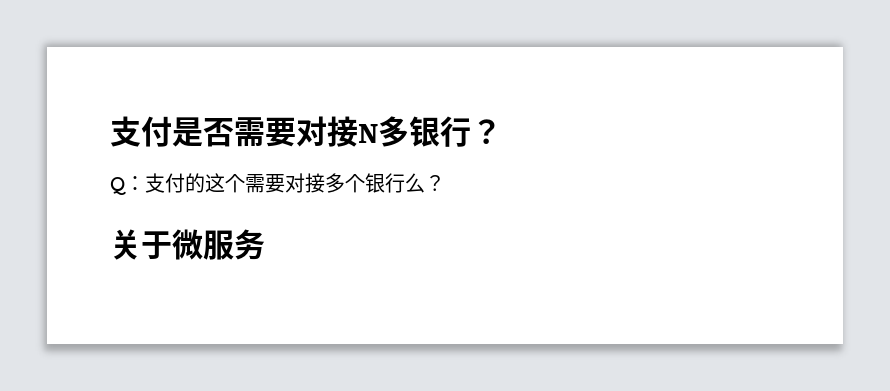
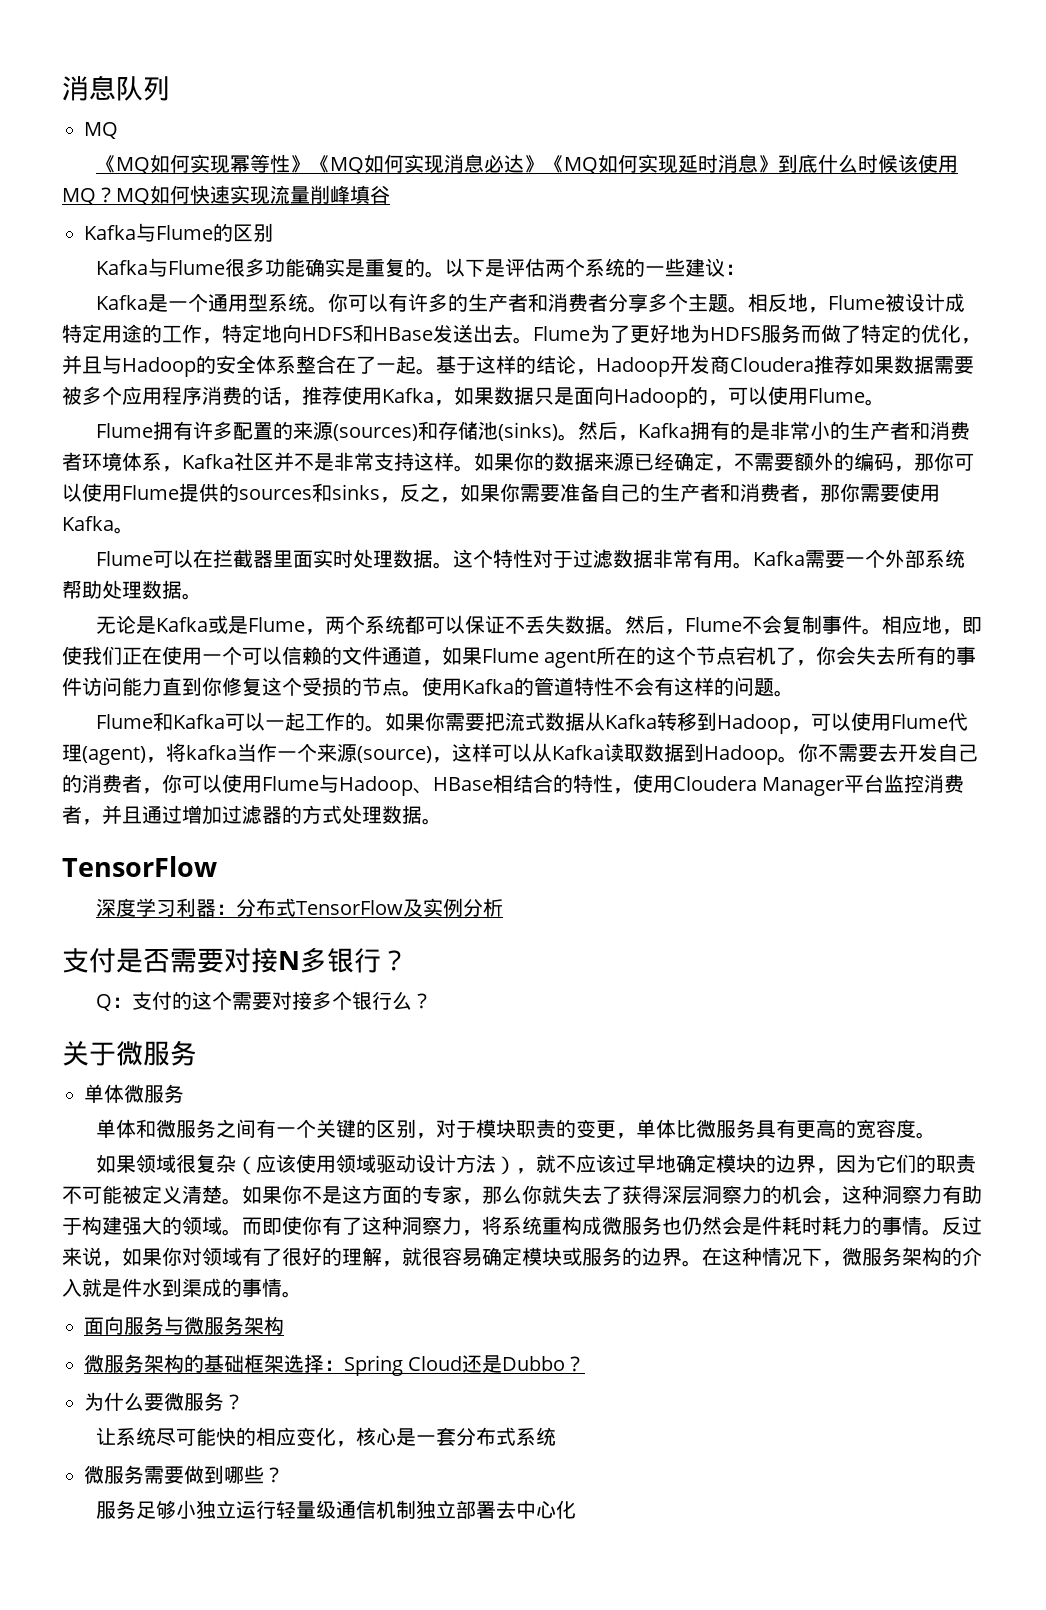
(110, 131) none -> [62,75,170,101] [84,122,118,139] [95,154,958,174] [62,185,390,205] [84,223,273,242] [95,258,745,278] [95,293,965,313] [62,324,981,344] [62,355,974,377] [62,386,885,408] [95,421,970,441] [62,452,974,472] [62,483,940,503] [62,516,134,534] [95,549,965,569] [62,580,202,600] [95,615,982,635] [62,646,977,668] [62,677,794,697] [95,712,968,734] [62,743,978,765] [62,774,965,796] [62,805,442,825] [62,856,217,877] [95,898,503,917] 消息队列 // MQ // 《MQ如何实现幂等性》《MQ如何实现消息必达》《MQ如何实现延时消息》到底什么时候该使用MQ？MQ如何快速实现流量削峰填谷 // Kafka与Flume的区别 // Kafka与Flume很多功能确实是重复的。以下是评估两个系统的一些建议： // Kafka是一个通用型系统。你可以有许多的生产者和消费者分享多个主题。相反地，Flume被设计成特定用途的工作，特定地向HDFS和HBase发送出去。Flume为了更好地为HDFS服务而做了特定的优化，并且与Hadoop的安全体系整合在了一起。基于这样的结论，Hadoop开发商Cloudera推荐如果数据需要被多个应用程序消费的话，推荐使用Kafka，如果数据只是面向Hadoop的，可以使用Flume。 // Flume拥有许多配置的来源(sources)和存储池(sinks)。然后，Kafka拥有的是非常小的生产者和消费者环境体系，Kafka社区并不是非常支持这样。如果你的数据来源已经确定，不需要额外的编码，那你可以使用Flume提供的sources和sinks，反之，如果你需要准备自己的生产者和消费者，那你需要使用Kafka。 // Flume可以在拦截器里面实时处理数据。这个特性对于过滤数据非常有用。Kafka需要一个外部系统帮助处理数据。 // 无论是Kafka或是Flume，两个系统都可以保证不丢失数据。然后，Flume不会复制事件。相应地，即使我们正在使用一个可以信赖的文件通道，如果Flume agent所在的这个节点宕机了，你会失去所有的事件访问能力直到你修复这个受损的节点。使用Kafka的管道特性不会有这样的问题。 // Flume和Kafka可以一起工作的。如果你需要把流式数据从Kafka转移到Hadoop，可以使用Flume代理(agent)，将kafka当作一个来源(source)，这样可以从Kafka读取数据到Hadoop。你不需要去开发自己的消费者，你可以使用Flume与Hadoop、HBase相结合的特性，使用Cloudera Manager平台监控消费者，并且通过增加过滤器的方式处理数据。 // TensorFlow // 深度学习利器：分布式TensorFlow及实例分析 //
(265, 244) none -> [84,1084,184,1103] [95,1119,936,1139] [95,1154,976,1175] [62,1185,982,1205] [62,1216,982,1236] [62,1247,982,1267] [62,1278,302,1298] [84,1316,284,1335] [84,1354,586,1376] [84,1392,244,1411] [95,1427,556,1447] [84,1465,284,1484] [95,1500,576,1519] // 单体微服务 // 单体和微服务之间有一个关键的区别，对于模块职责的变更，单体比微服务具有更高的宽容度。 // 如果领域很复杂（应该使用领域驱动设计方法），就不应该过早地确定模块的边界，因为它们的职责不可能被定义清楚。如果你不是这方面的专家，那么你就失去了获得深层洞察力的机会，这种洞察力有助于构建强大的领域。而即使你有了这种洞察力，将系统重构成微服务也仍然会是件耗时耗力的事情。反过来说，如果你对领域有了很好的理解，就很容易确定模块或服务的边界。在这种情况下，微服务架构的介入就是件水到渠成的事情。 // 面向服务与微服务架构 // 微服务架构的基础框架选择：Spring Cloud还是Dubbo？ // 为什么要微服务？ // 让系统尽可能快的相应变化，核心是一套分布式系统 // 微服务需要做到哪些？ // 服务足够小独立运行轻量级通信机制独立部署去中心化

